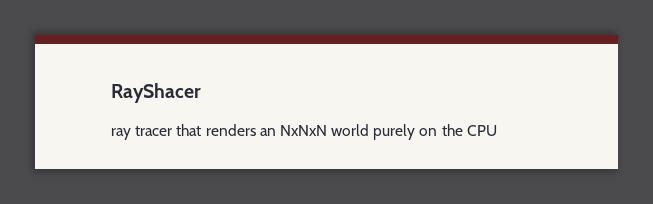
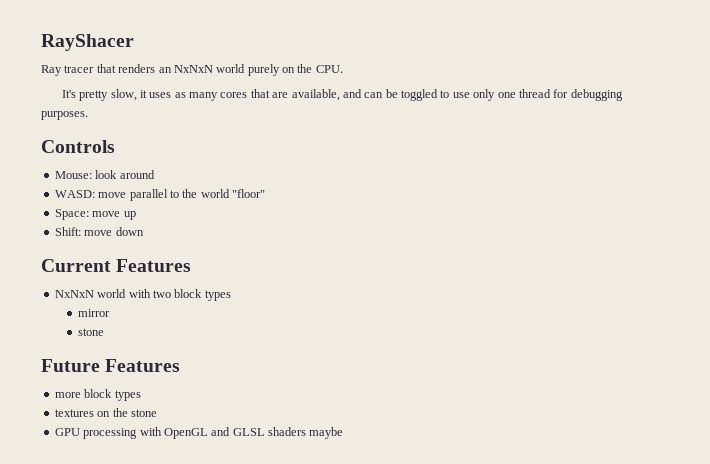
[111,128,131,140] ray -> [41,65,62,76] Ray
[466,125,497,136] CPU -> [315,65,343,73] [61,89,623,101] [41,111,88,120] [41,140,115,153] [54,170,155,179] [54,189,265,201] [54,209,136,220] [54,227,144,236] [41,259,192,272] [54,289,231,301] [77,309,110,317] [77,328,104,336] [41,359,181,372] [54,389,141,401] [54,408,157,417] [54,427,344,439] CPU. // It's pretty slow, it uses as many cores that are available, and can be toggled to use only one thread for debugging purposes. // Controls // Mouse: look around // WASD: move parallel to the world "floor" // Space: move up // Shift: move down // Current Features // NxNxN world with two block types // mirror // stone // Future Features // more block types // textures on the stone // GPU processing with OpenGL and GLSL shaders maybe

